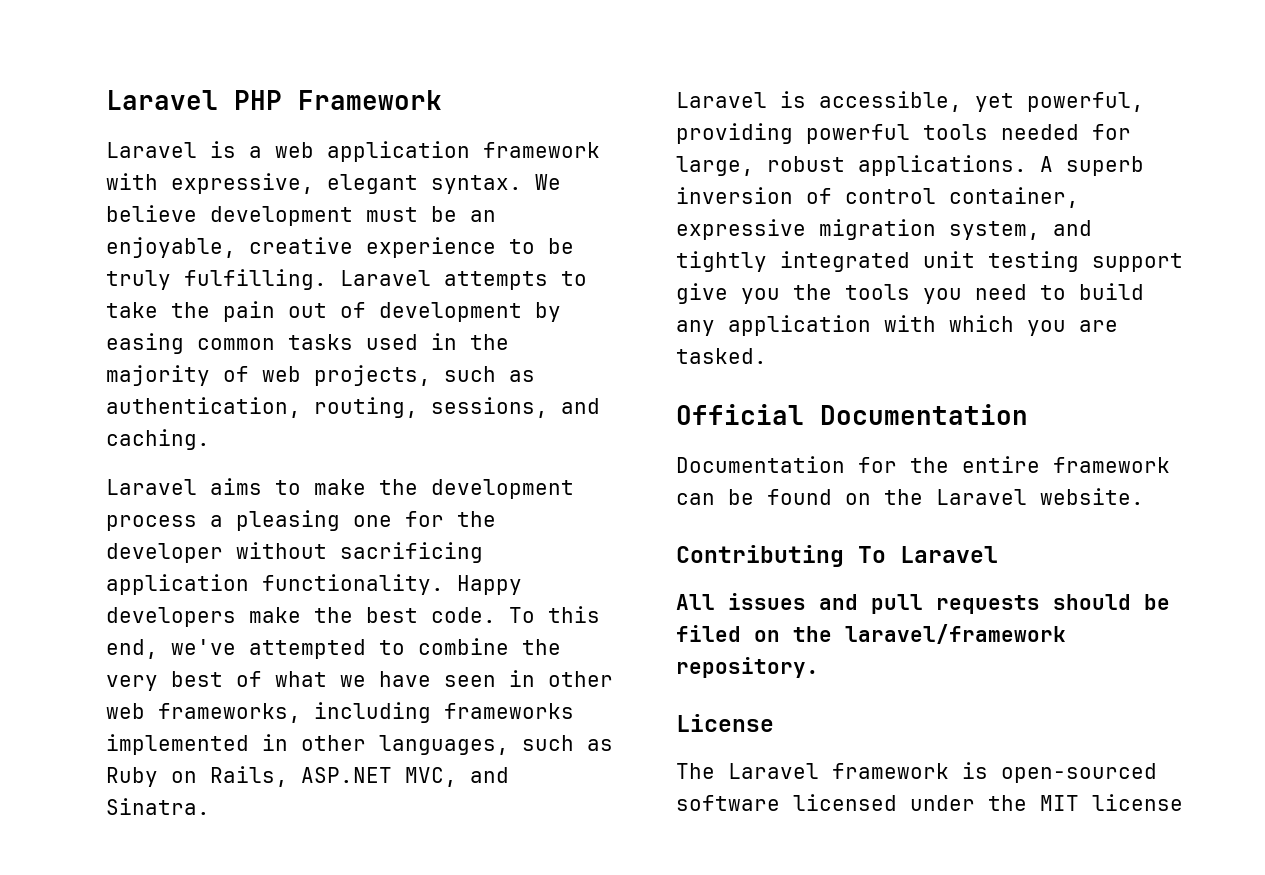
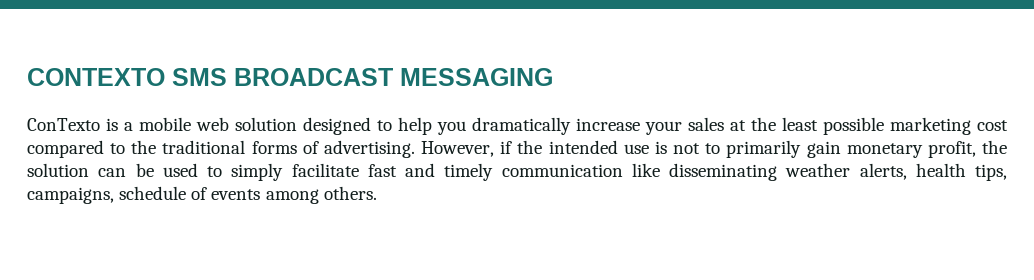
[106,90,442,110] [106,141,600,162] [106,173,561,194] [106,205,496,226] [106,237,574,258] [106,269,587,290] [106,301,561,322] [106,333,509,354] [106,365,535,386] [106,397,600,418] [106,429,210,450] [106,478,574,499] [106,510,496,531] [106,542,483,563] [106,574,522,595] [106,606,600,627] [106,638,561,659] [106,670,613,691] [106,702,574,723] [106,734,613,755] [106,766,509,787] [106,798,210,815] [676,91,1144,112] [676,123,1131,144] [676,155,1144,176] [676,187,1079,208] [676,219,1092,240] [676,251,1183,272] [676,283,1144,304] [676,315,1118,336] [676,348,767,364] [676,404,1028,425] [676,456,1170,473] [676,488,1144,505] [676,545,998,567] [676,593,1170,614] [676,624,1066,644] [676,657,819,678] [676,714,774,732] [676,762,1157,783] [676,794,1183,811] Laravel PHP Framework // Laravel is a web application framework with expressive, elegant syntax. We believe development must be an enjoyable, creative experience to be truly fulfilling. Laravel attempts to take the pain out of development by easing common tasks used in the majority of web projects, such as authentication, routing, sessions, and caching. // Laravel aims to make the development process a pleasing one for the developer without sacrificing application functionality. Happy developers make the best code. To this end, we've attempted to combine the very best of what we have seen in other web frameworks, including frameworks implemented in other languages, such as Ruby on Rails, ASP.NET MVC, and Sinatra. // Laravel is accessible, yet powerful, providing powerful tools needed for large, robust applications. A superb inversion of control container, expressive migration system, and tightly integrated unit testing support give you the tools you need to build any application with which you are tasked. // Official Documentation // Documentation for the entire framework can be found on the Laravel website. // Contributing To Laravel // All issues and pull requests should be filed on the laravel/framework repository. // License // The Laravel framework is open-sourced software licensed under the MIT license -> [27,68,553,86] [27,117,1008,135] [27,140,1007,158] [27,163,1007,181] [27,186,377,204] CONTEXTO SMS BROADCAST MESSAGING // ConTexto is a mobile web solution designed to help you dramatically increase your sales at the least possible marketing cost compared to the traditional forms of advertising. However, if the intended use is not to primarily gain monetary profit, the solution can be used to simply facilitate fast and timely communication like disseminating weather alerts, health tips, campaigns, schedule of events among others.

